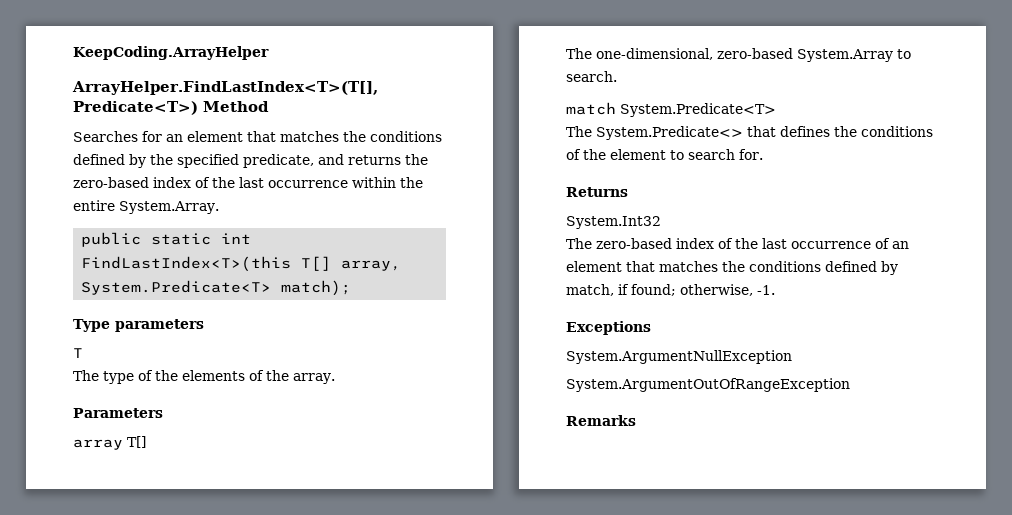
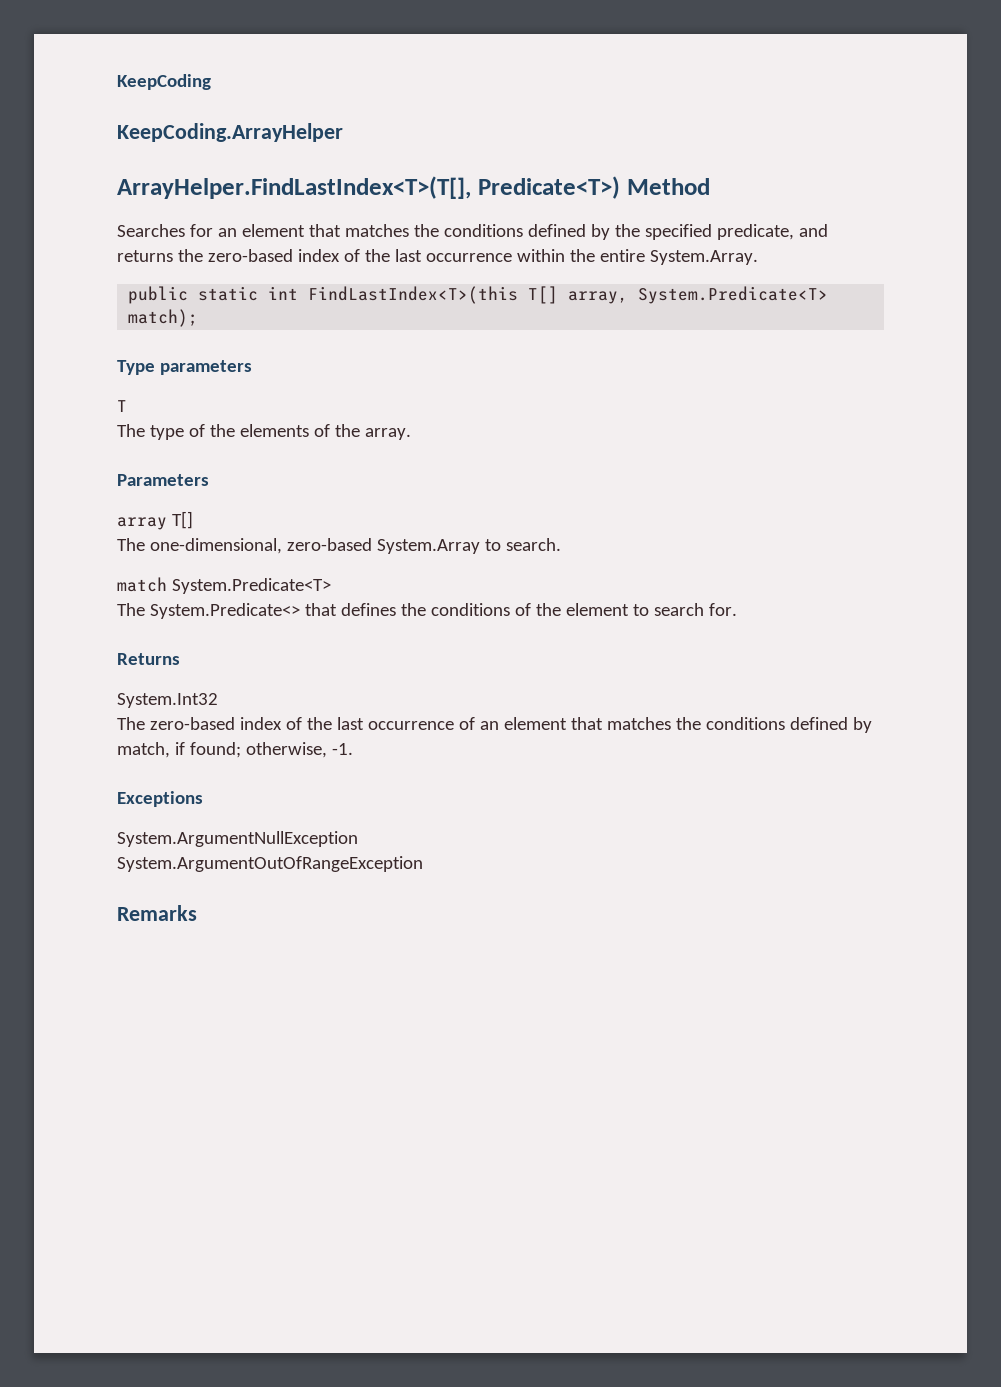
(73, 53) none -> [117,74,211,90] KeepCoding //

